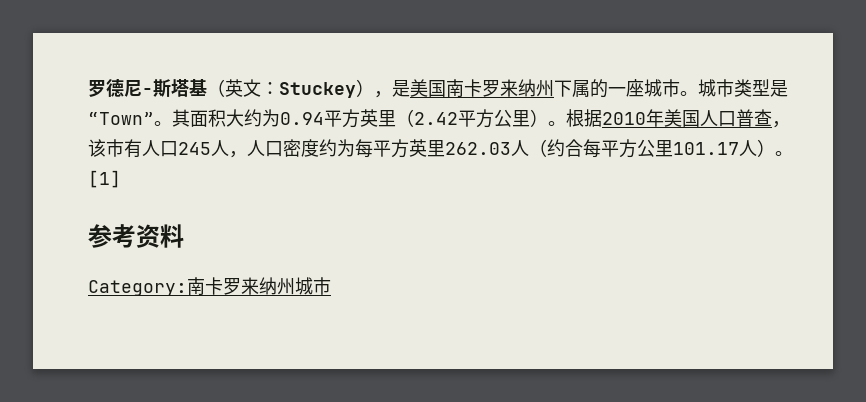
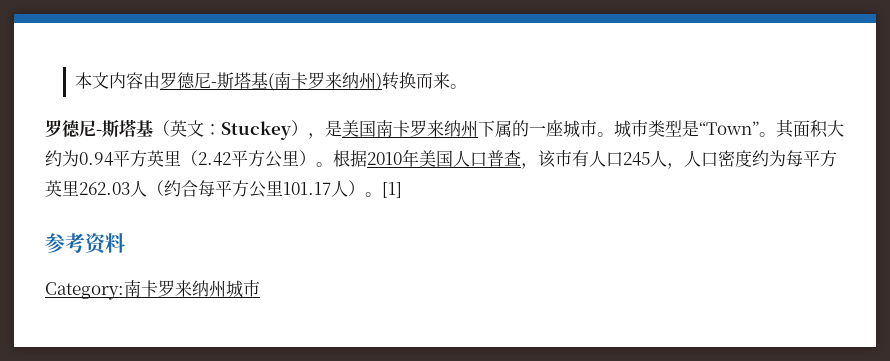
(88, 88) none -> [75,72,468,91] 本文内容由罗德尼-斯塔基(南卡罗来纳州)转换而来。 //

